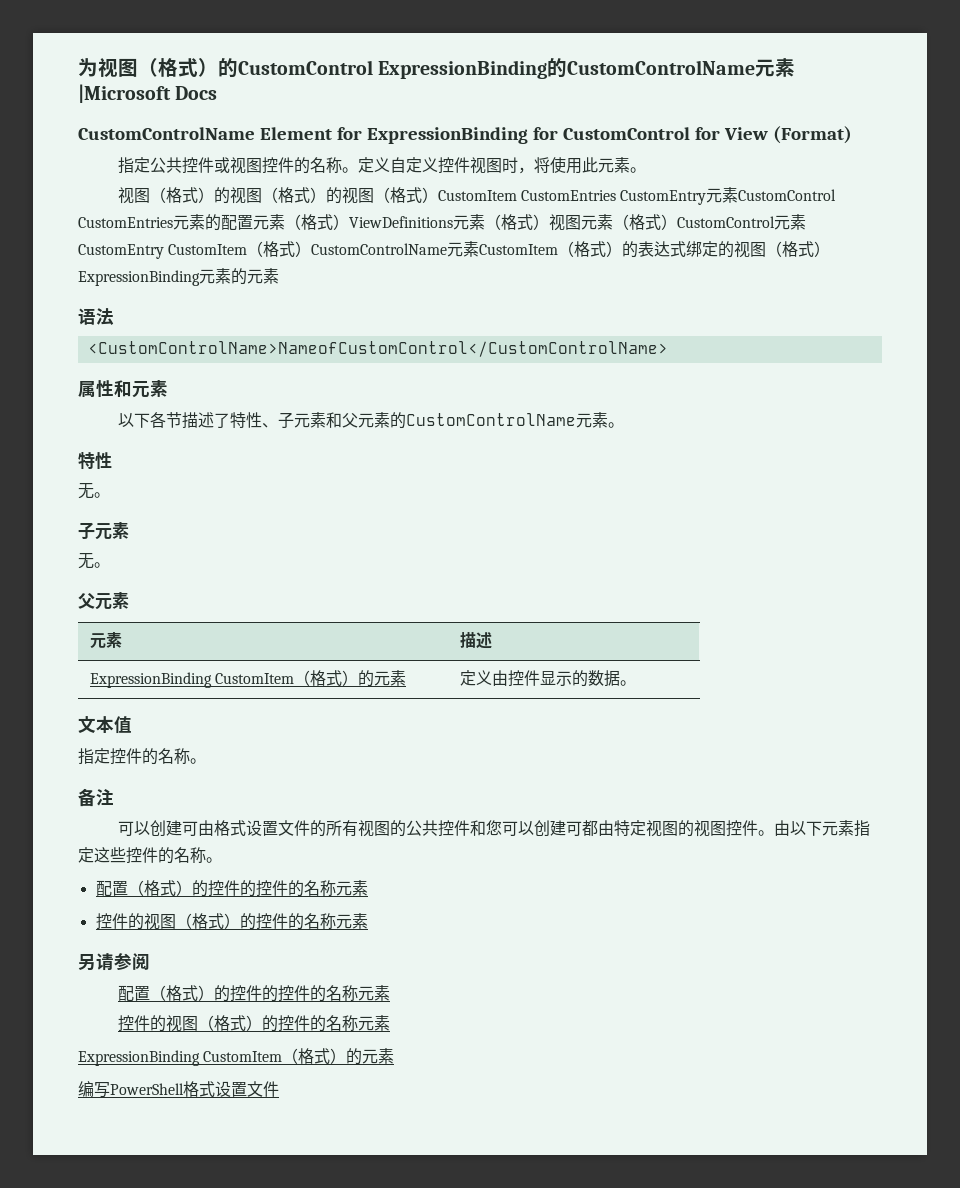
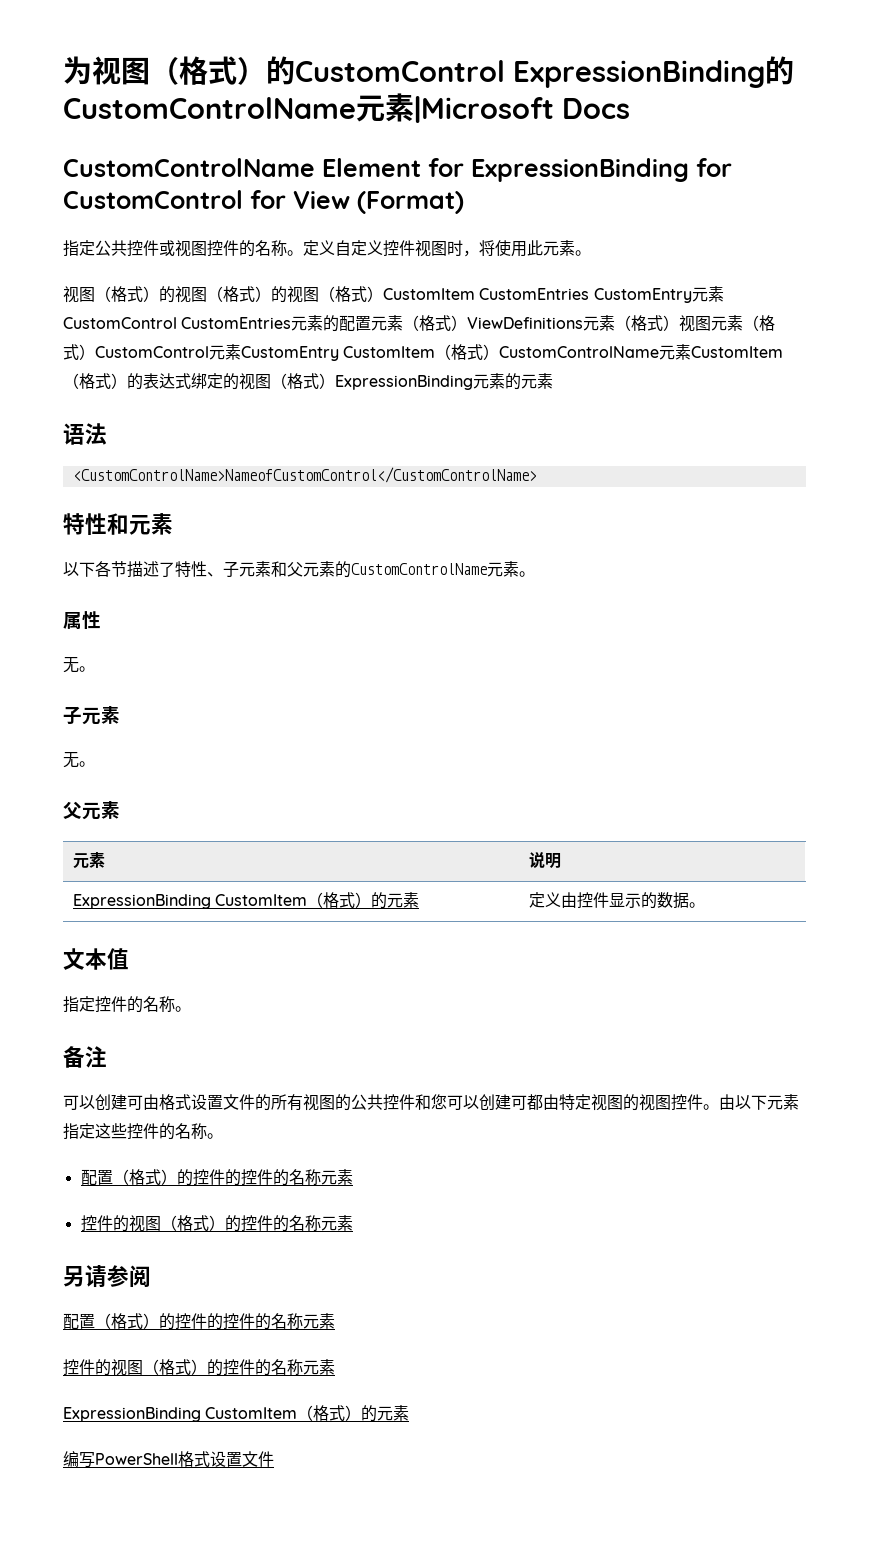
[78,381,96,397] 属 -> [63,513,85,535] 特
[78,452,95,470] 特 -> [63,612,82,629] 属
[459,632,492,649] 描述 -> [528,852,561,869] 说明

